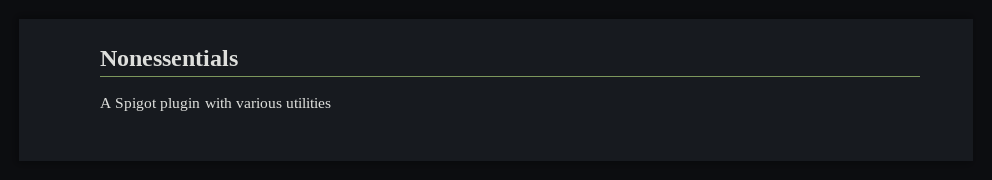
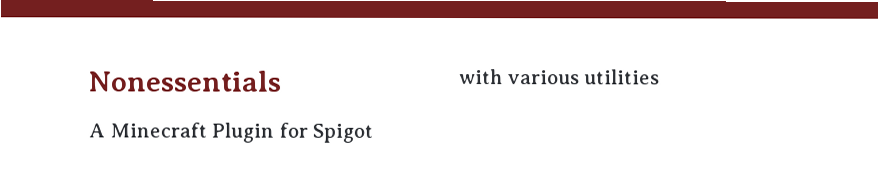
[115,98,201,111] Spigot plugin -> [109,122,374,143] Minecraft Plugin for Spigot

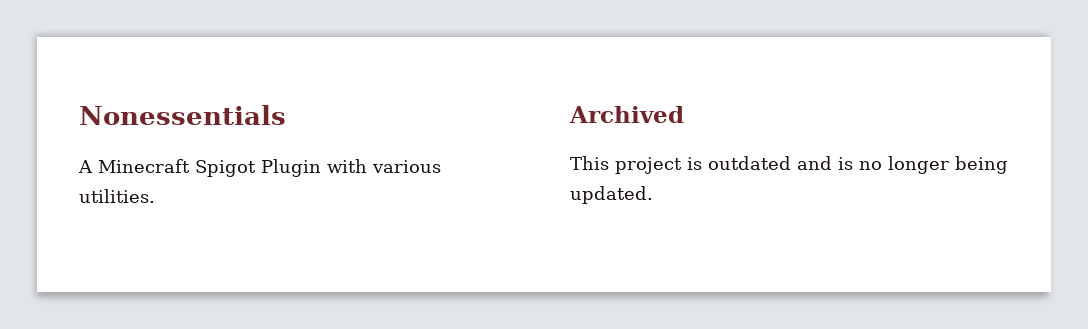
[211,122,374,143] [459,69,661,85] Plugin for Spigot with various utilities -> [195,159,441,177] [79,189,155,203] [569,106,684,123] [570,156,1008,174] [570,186,653,204] Spigot Plugin with various utilities. // Archived // This project is outdated and is no longer being updated.

